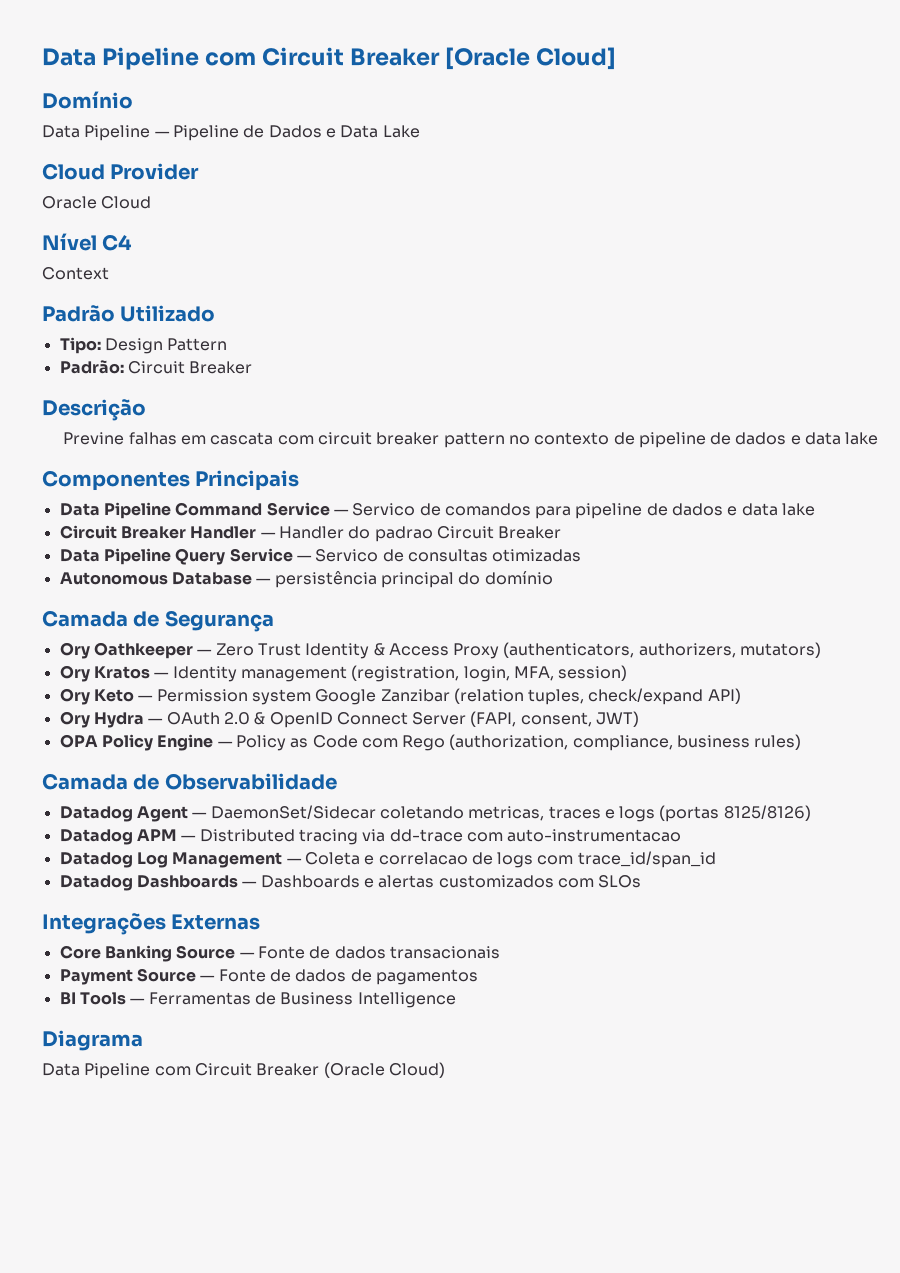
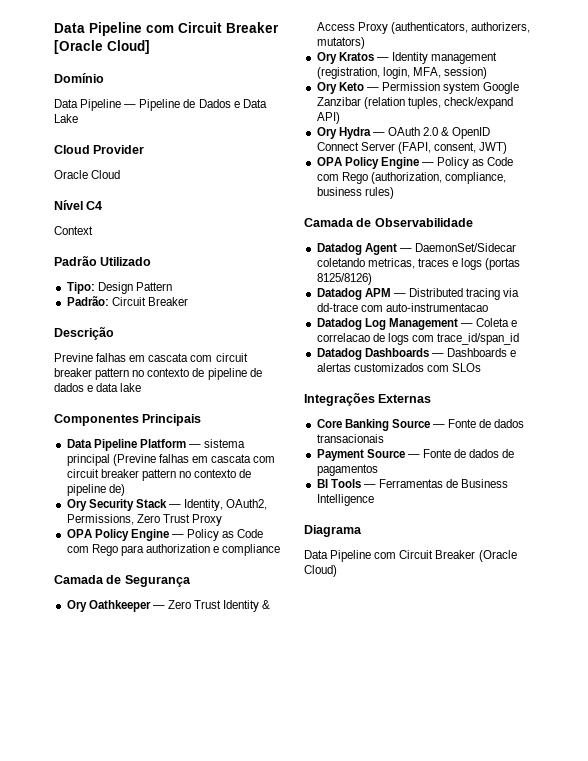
[175,502,816,519] [59,525,562,542] [59,548,582,565] [59,571,553,588] Command Service — Servico de comandos para pipeline de dados e data lake // Circuit Breaker Handler — Handler do padrao Circuit Breaker // Data Pipeline Query Service — Servico de consultas otimizadas // Autonomous Database — persistência principal do domínio -> [139,439,246,448] [66,454,276,466] [66,469,252,481] [66,484,125,496] [66,499,268,511] [66,514,222,526] [66,529,264,541] [66,544,281,556] Platform — sistema principal (Previne falhas em cascata com circuit breaker pattern no contexto de pipeline de) // Ory Security Stack — Identity, OAuth2, Permissions, Zero Trust Proxy // OPA Policy Engine — Policy as Code com Rego para authorization e compliance

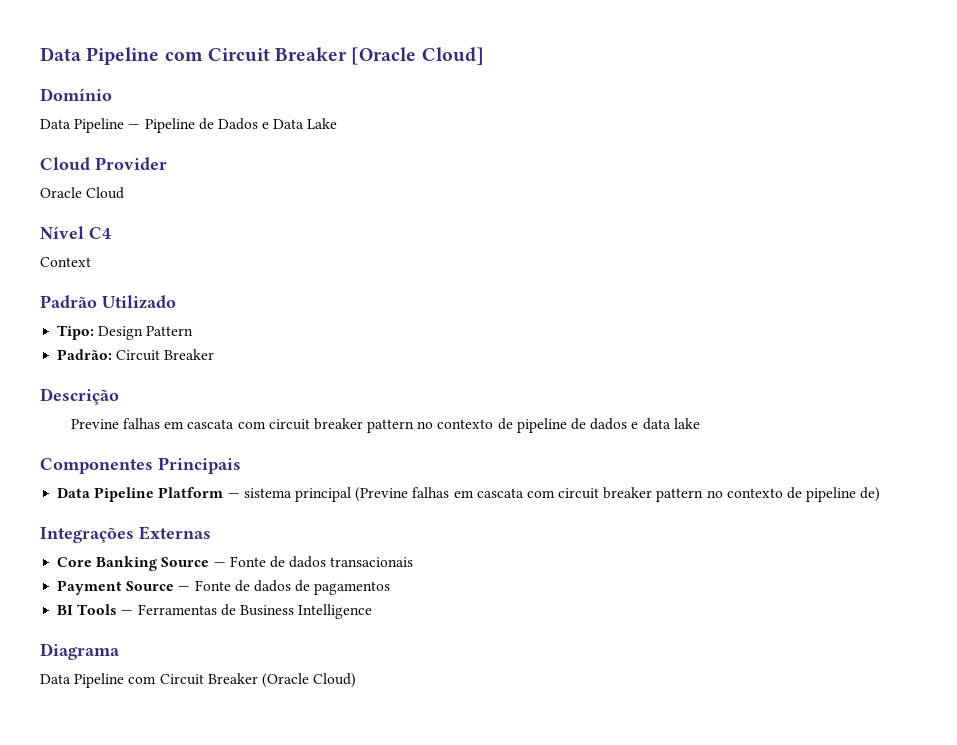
[66,499,268,511] [66,514,222,526] [66,529,264,541] [66,544,281,556] [54,575,191,587] [66,600,271,612] [316,22,530,34] [316,37,365,49] [316,52,498,64] [316,67,487,79] [316,82,520,94] [316,97,513,109] [316,112,340,124] [316,127,491,139] [316,142,508,154] [316,157,514,169] [316,172,506,184] [316,187,394,199] [304,218,473,227] [316,243,516,255] [316,258,521,270] [316,273,372,285] [316,288,520,300] [316,303,488,312] [316,318,518,330] [316,333,520,345] [316,348,517,360] [316,363,481,372] // Ory Security Stack — Identity, OAuth2, Permissions, Zero Trust Proxy // OPA Policy Engine — Policy as Code com Rego para authorization e compliance // Camada de Segurança // Ory Oathkeeper — Zero Trust Identity & Access Proxy (authenticators, authorizers, mutators) // Ory Kratos — Identity management (registration, login, MFA, session) // Ory Keto — Permission system Google Zanzibar (relation tuples, check/expand API) // Ory Hydra — OAuth 2.0 & OpenID Connect Server (FAPI, consent, JWT) // OPA Policy Engine — Policy as Code com Rego (authorization, compliance, business rules) // Camada de Observabilidade // Datadog Agent — DaemonSet/Sidecar coletando metricas, traces e logs (portas 8125/8126) // Datadog APM — Distributed tracing via dd-trace com auto-instrumentacao // Datadog Log Management — Coleta e correlacao de logs com trace_id/span_id // Datadog Dashboards — Dashboards e alertas customizados com SLOs -> (881, 494) none

